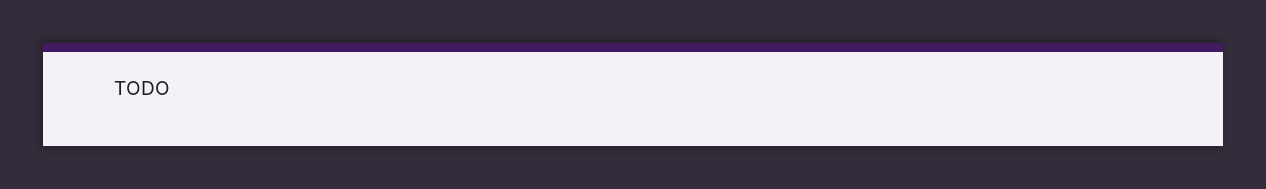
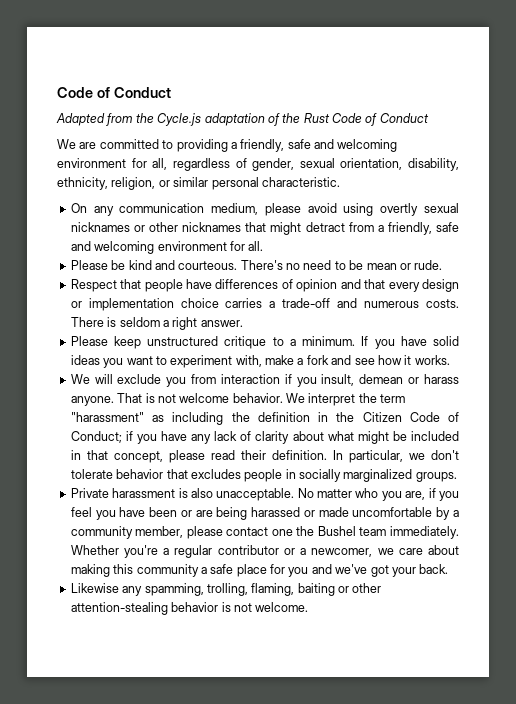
[114,81,170,95] TODO -> [57,87,171,98] [56,113,429,126] [57,139,398,152] [57,158,459,171] [57,177,340,190] [70,203,459,216] [70,222,459,235] [70,241,264,254] [70,260,443,270] [70,279,460,292] [70,298,459,311] [70,317,243,330] [70,336,460,349] [70,355,450,368] [70,374,459,387] [70,393,406,406] [70,412,459,425] [70,431,459,444] [70,450,459,463] [70,469,457,482] [70,488,459,501] [70,507,459,520] [70,526,459,539] [70,545,459,558] [70,564,449,577] [70,583,382,596] [70,602,309,615] Code of Conduct // Adapted from the Cycle.js adaptation of the Rust Code of Conduct // We are committed to providing a friendly, safe and welcoming environment for all, regardless of gender, sexual orientation, disability, ethnicity, religion, or similar personal characteristic. // On any communication medium, please avoid using overtly sexual nicknames or other nicknames that might detract from a friendly, safe and welcoming environment for all. // Please be kind and courteous. There's no need to be mean or rude. // Respect that people have differences of opinion and that every design or implementation choice carries a trade-off and numerous costs. There is seldom a right answer. // Please keep unstructured critique to a minimum. If you have solid ideas you want to experiment with, make a fork and see how it works. // We will exclude you from interaction if you insult, demean or harass anyone. That is not welcome behavior. We interpret the term "harassment" as including the definition in the Citizen Code of Conduct; if you have any lack of clarity about what might be included in that concept, please read their definition. In particular, we don't tolerate behavior that excludes people in socially marginalized groups. // Private harassment is also unacceptable. No matter who you are, if you feel you have been or are being harassed or made uncomfortable by a community member, please contact one the Bushel team immediately. Whether you're a regular contributor or a newcomer, we care about making this community a safe place for you and we've got your back. // Likewise any spamming, trolling, flaming, baiting or other attention-stealing behavior is not welcome.

